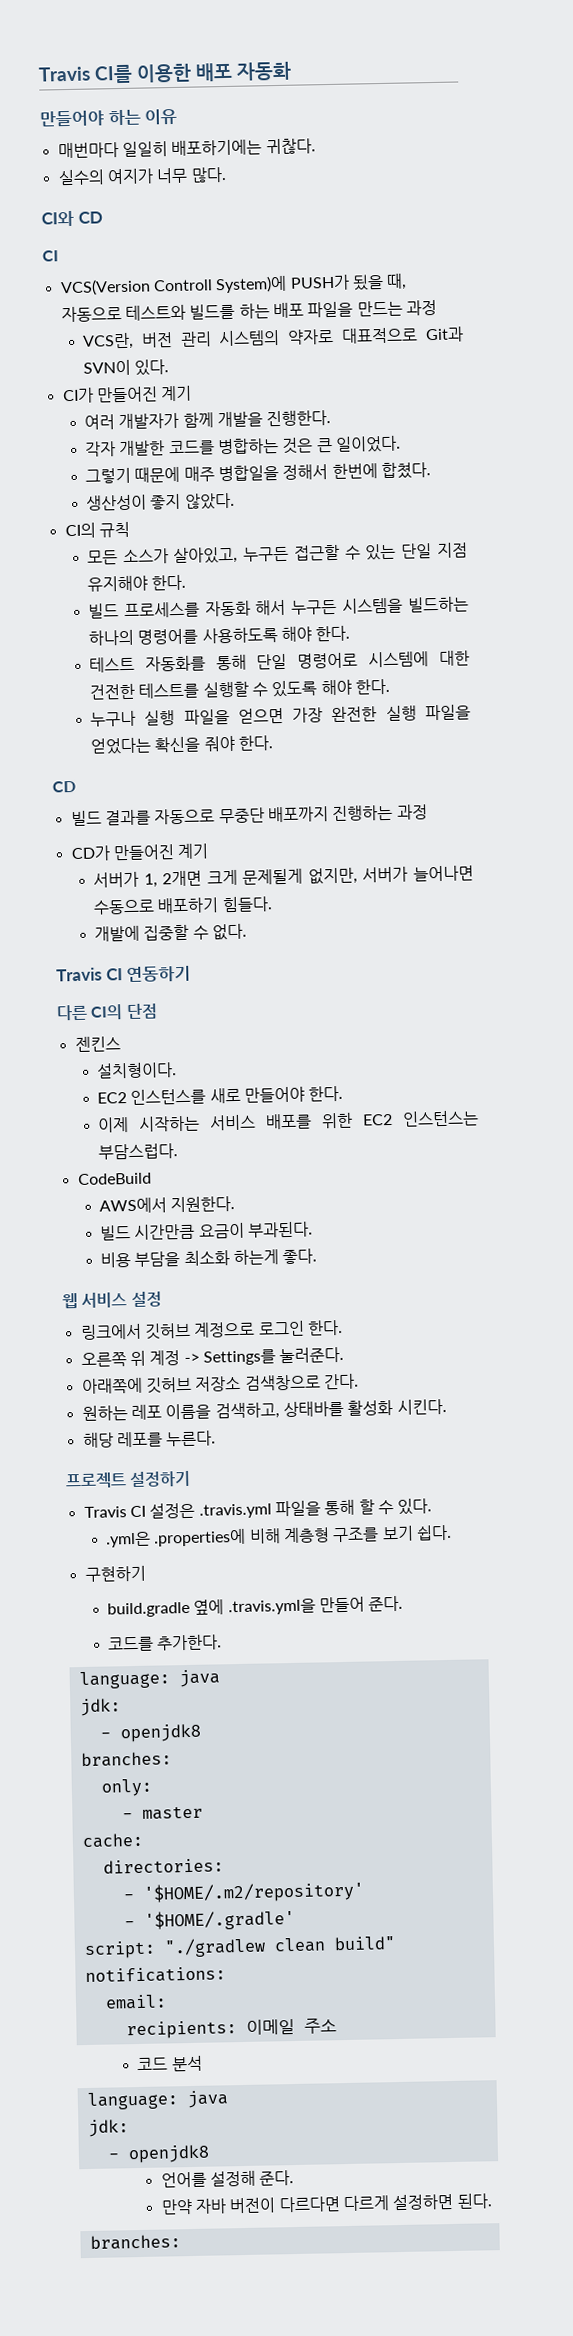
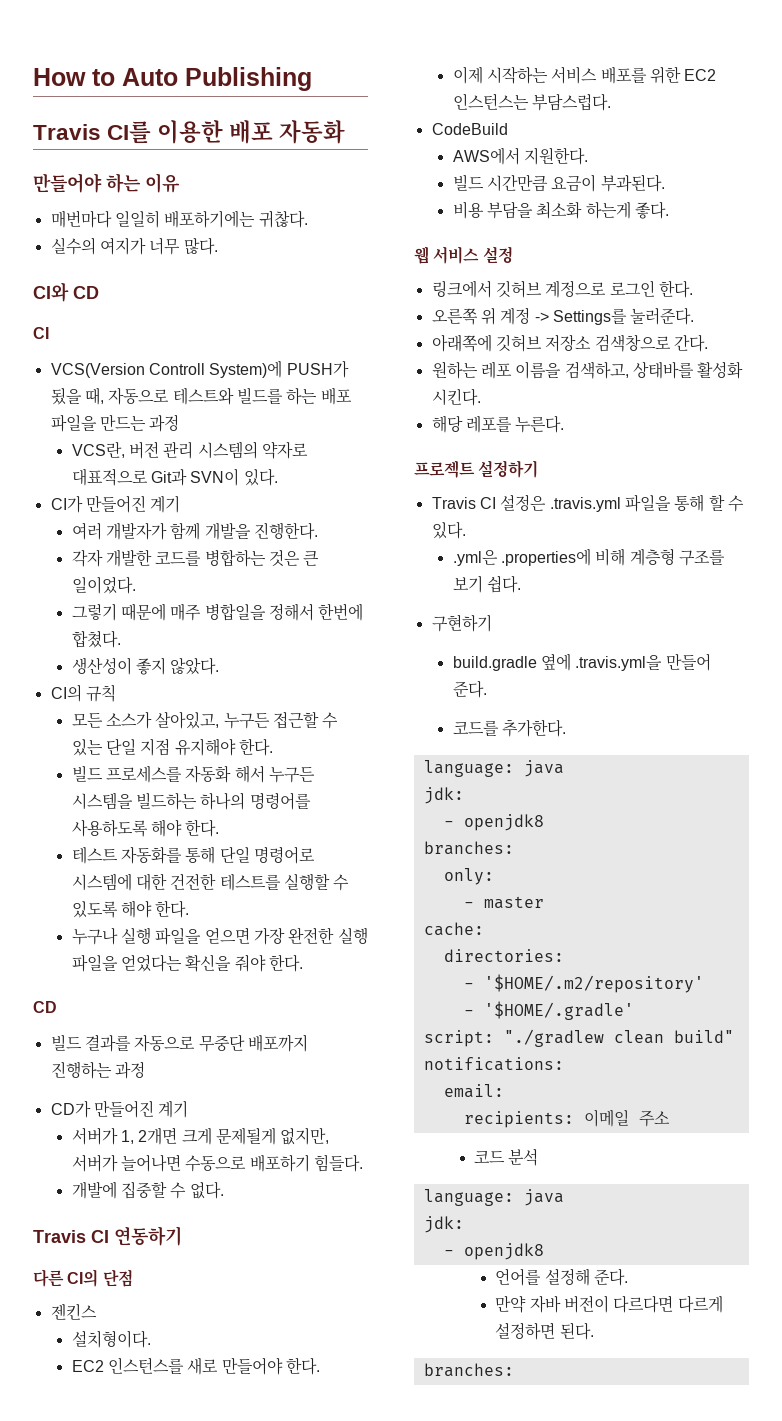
(38, 74) none -> [33,67,312,91] How to Auto Publishing //

